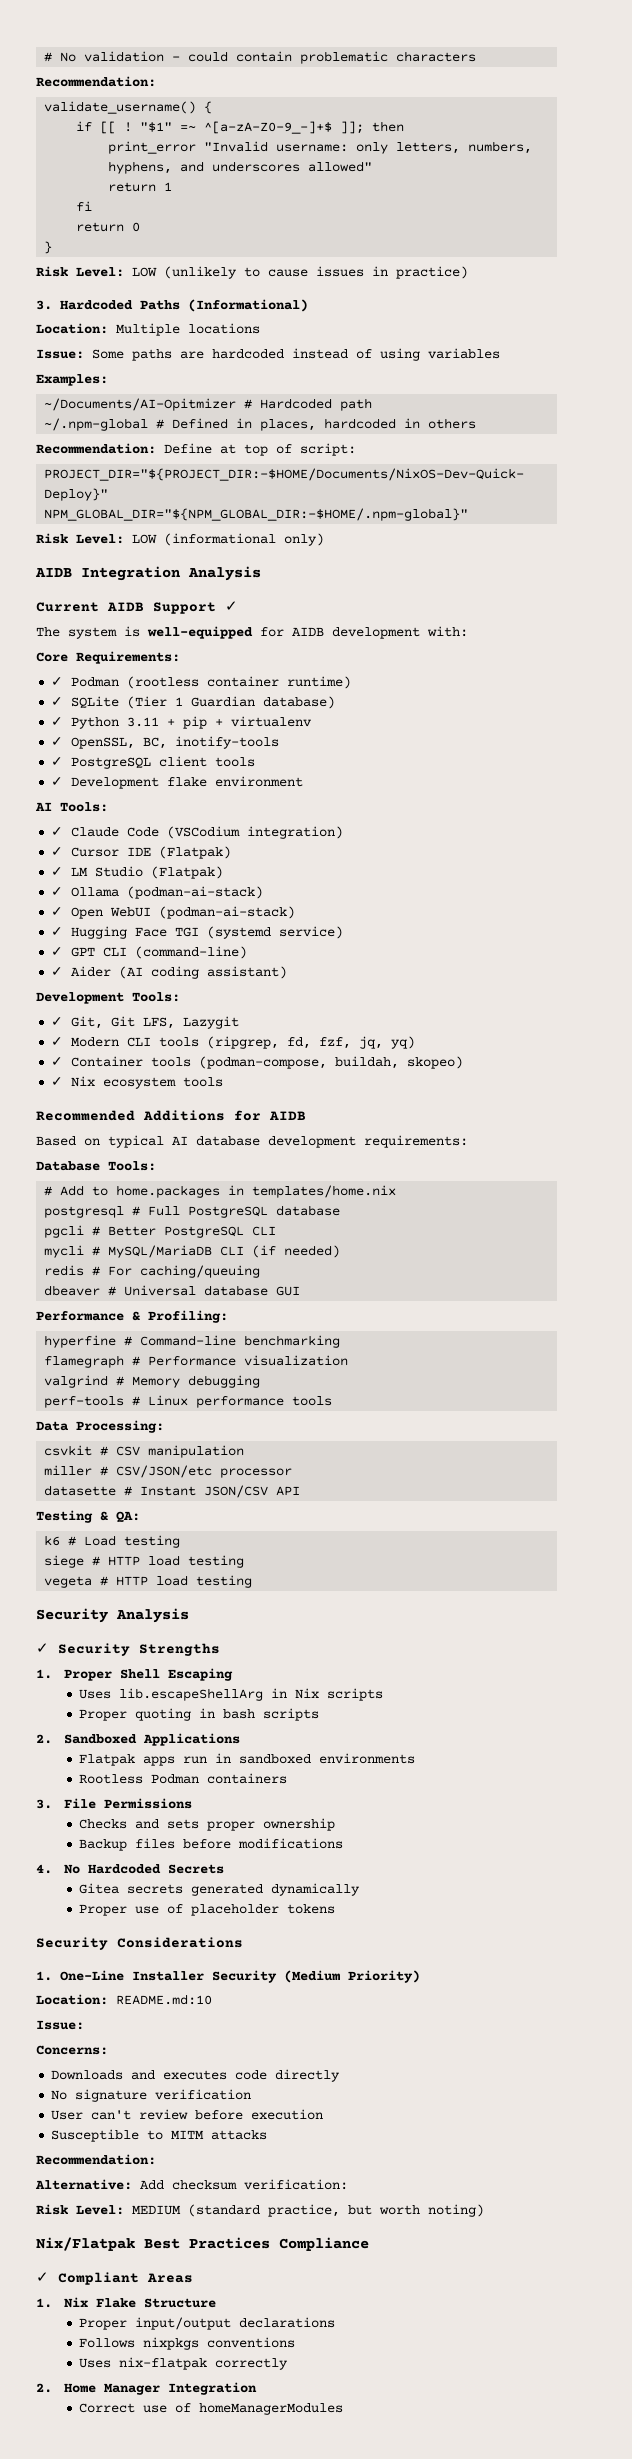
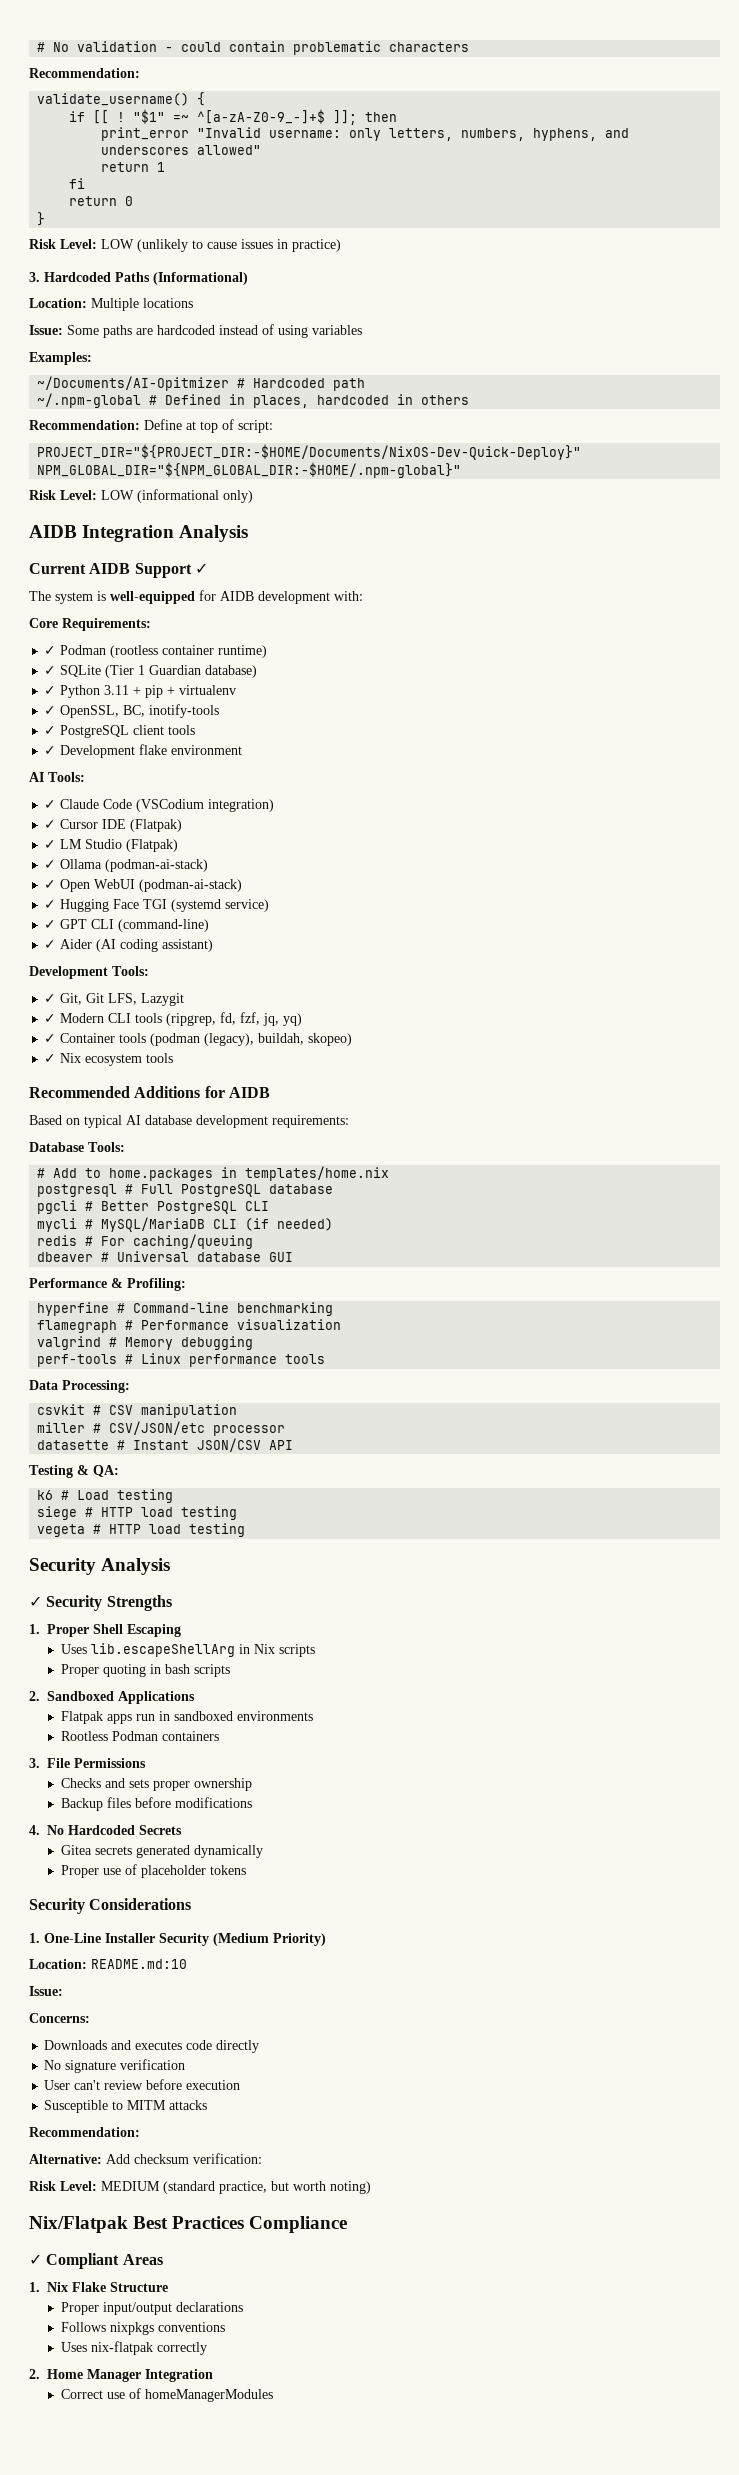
[199,1056,328,1069] (podman-compose, -> [150,1033,255,1046] (podman (legacy),

